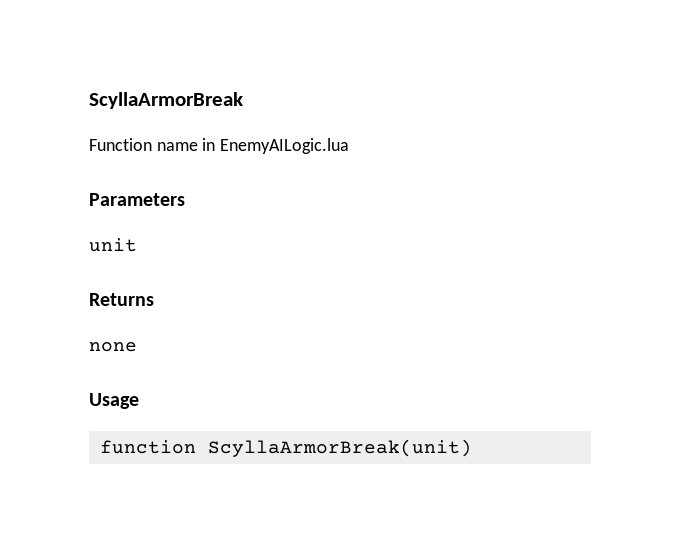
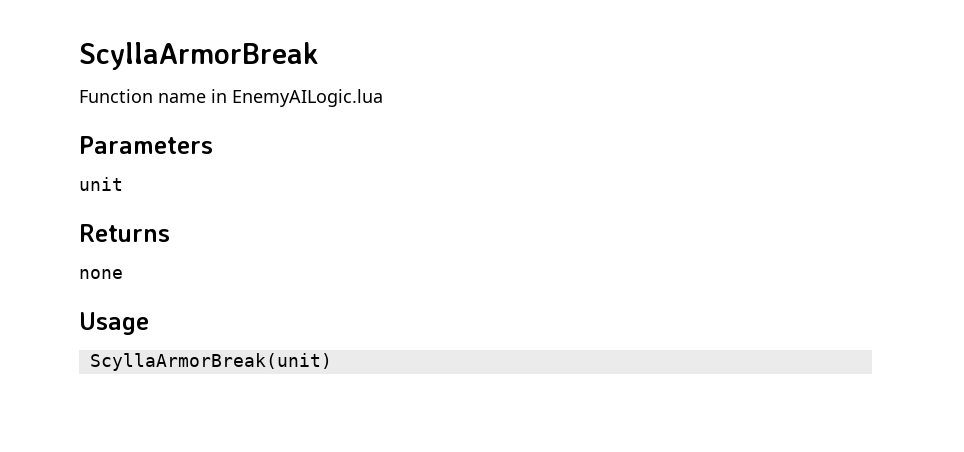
[99,440,196,454] function -> (149, 323) none

